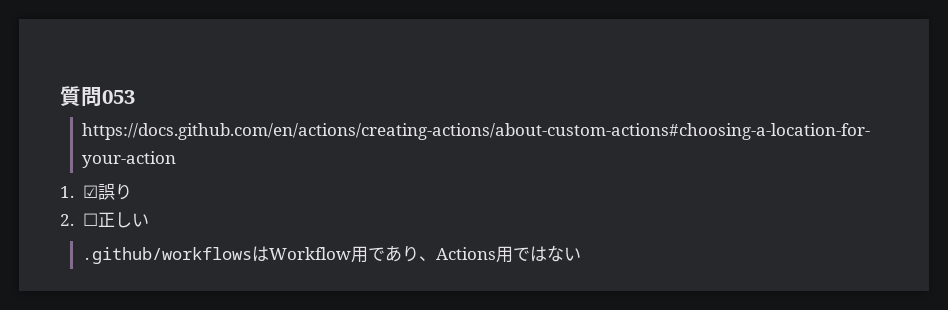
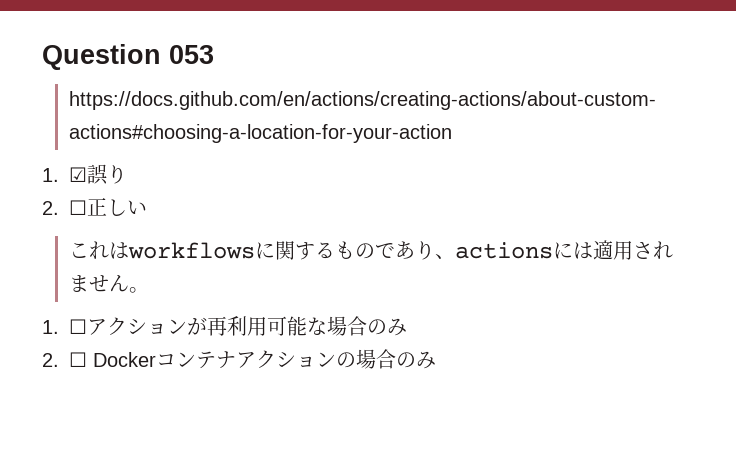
[60,86,102,106] 質問 -> [42,44,161,70] Question
[82,245,582,264] .github/workflowsはWorkflow用であり、Actions用ではない -> [68,240,673,260] [68,274,149,293] [42,316,407,336] [42,349,436,369] これはworkflowsに関するものであり、actionsには適用されません。 // 1. ☐アクションが再利用可能な場合のみ // 2. ☐ Dockerコンテナアクションの場合のみ

